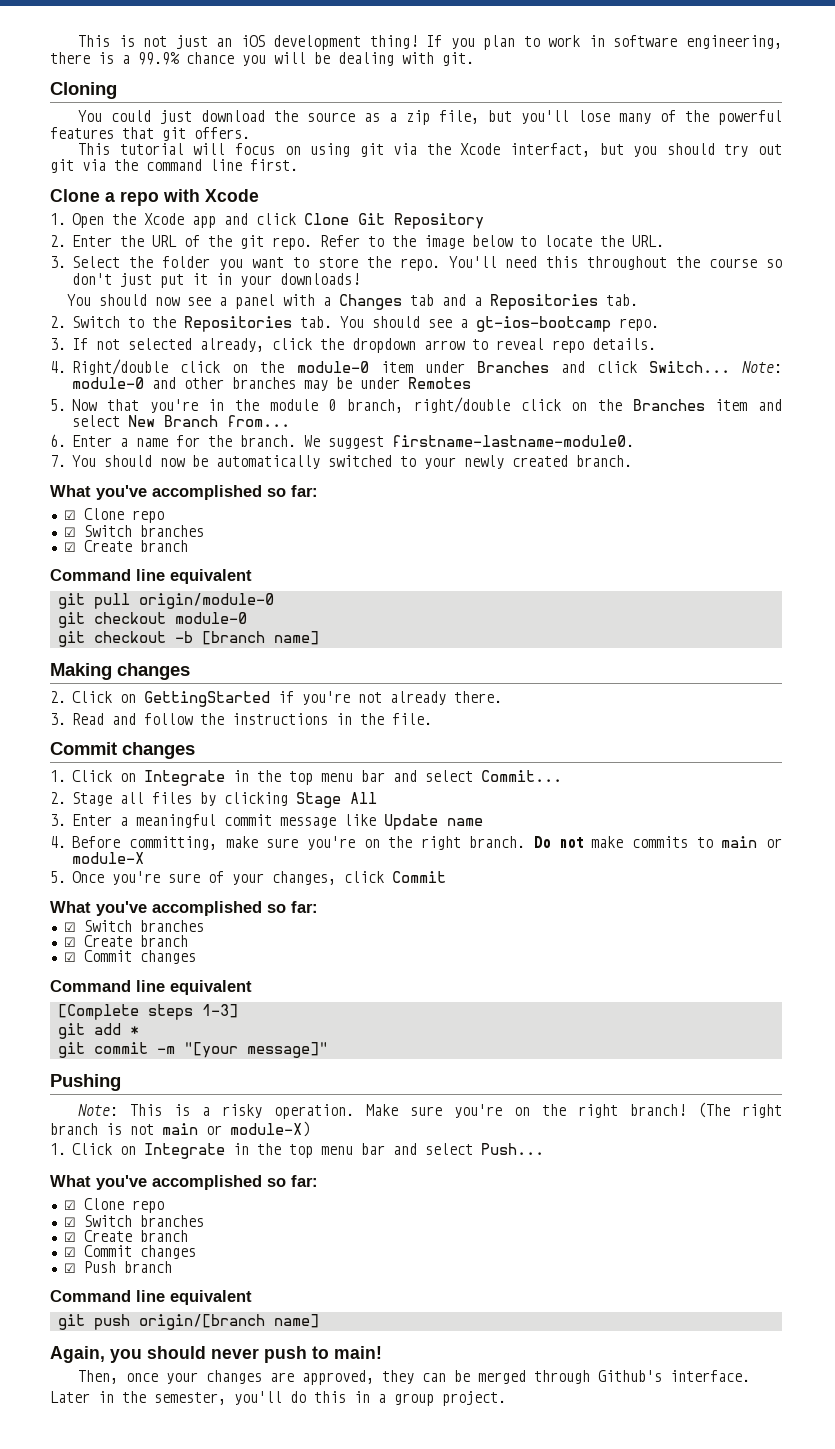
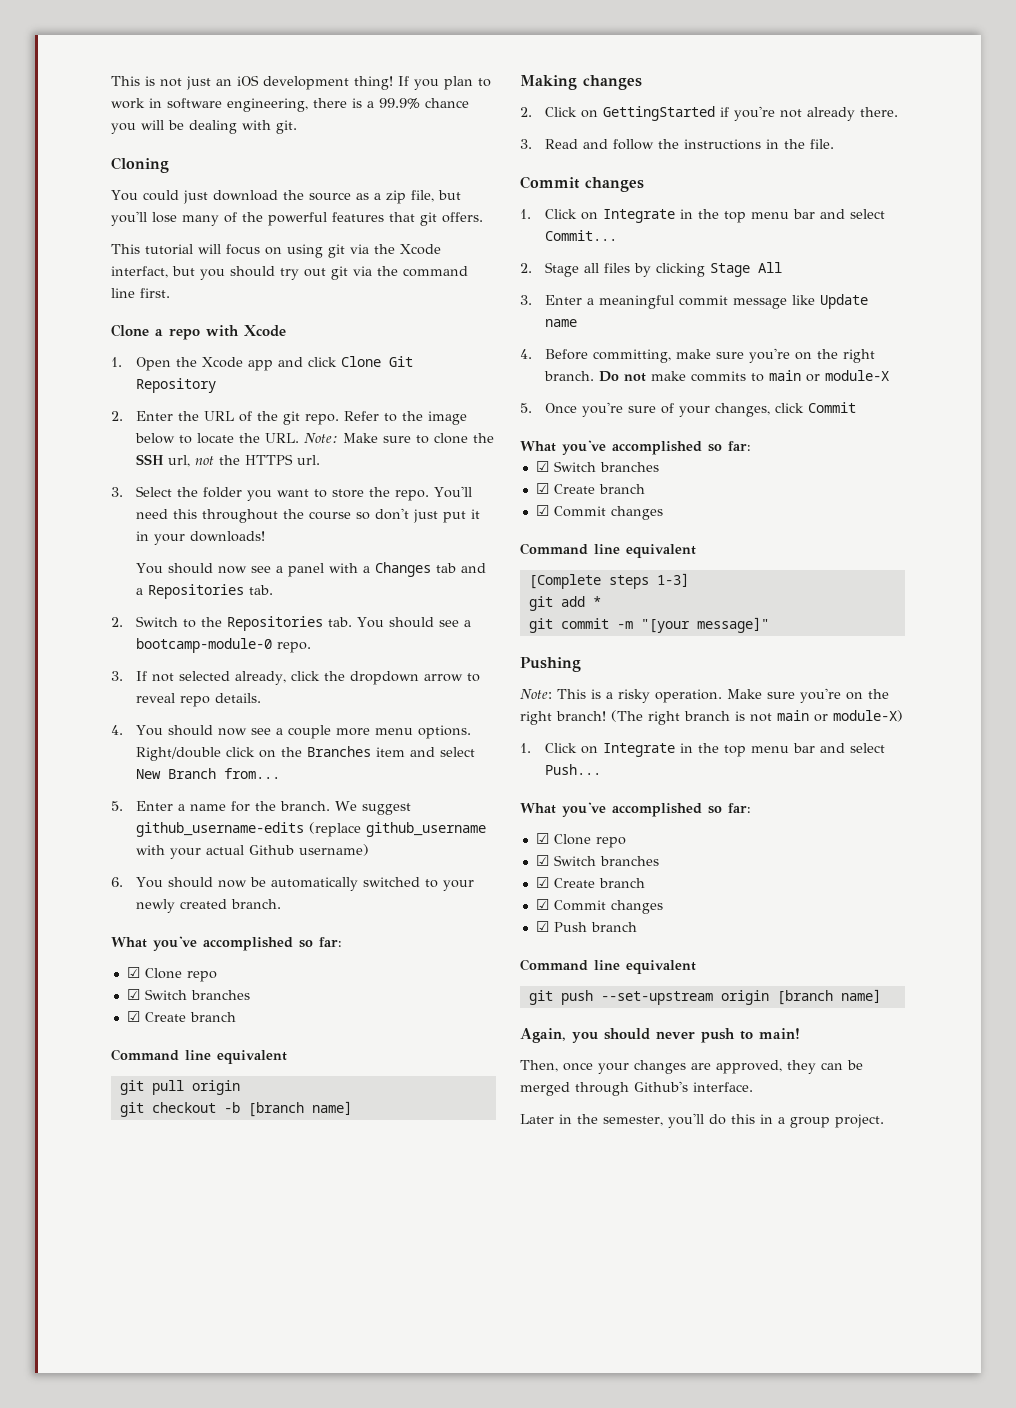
(665, 241) none -> [304,433,495,444] [136,454,321,467] Note: Make sure to clone the SSH url, not the HTTPS url.
[476,316,612,332] gt-ios-bootcamp -> [136,638,273,653] bootcamp-module-0
[72,359,783,375] [72,377,472,391] [50,397,510,413] Right/double click on the module-0 item under Branches and click Switch... Note: module-0 and other branches may be under Remotes // 5. Now that you're in the module 0 branch, right/double -> [136,725,472,739] [136,747,222,761] You should now see a couple more menu options. Right/double
[50,434,66,447] 6. -> [111,801,123,811] 5.
[392,435,635,447] [50,455,66,467] firstname-lastname-module0. // 7. -> [136,822,487,837] [136,844,370,859] [111,877,123,887] github_username-edits (replace github_username with your actual Github username) // 6.
[138,593,274,609] [57,612,247,628] origin/module-0 // git checkout module-0 -> [191,1080,240,1095] origin
[138,1314,265,1330] origin/[branch -> [600,990,833,1005] --set-upstream origin [branch

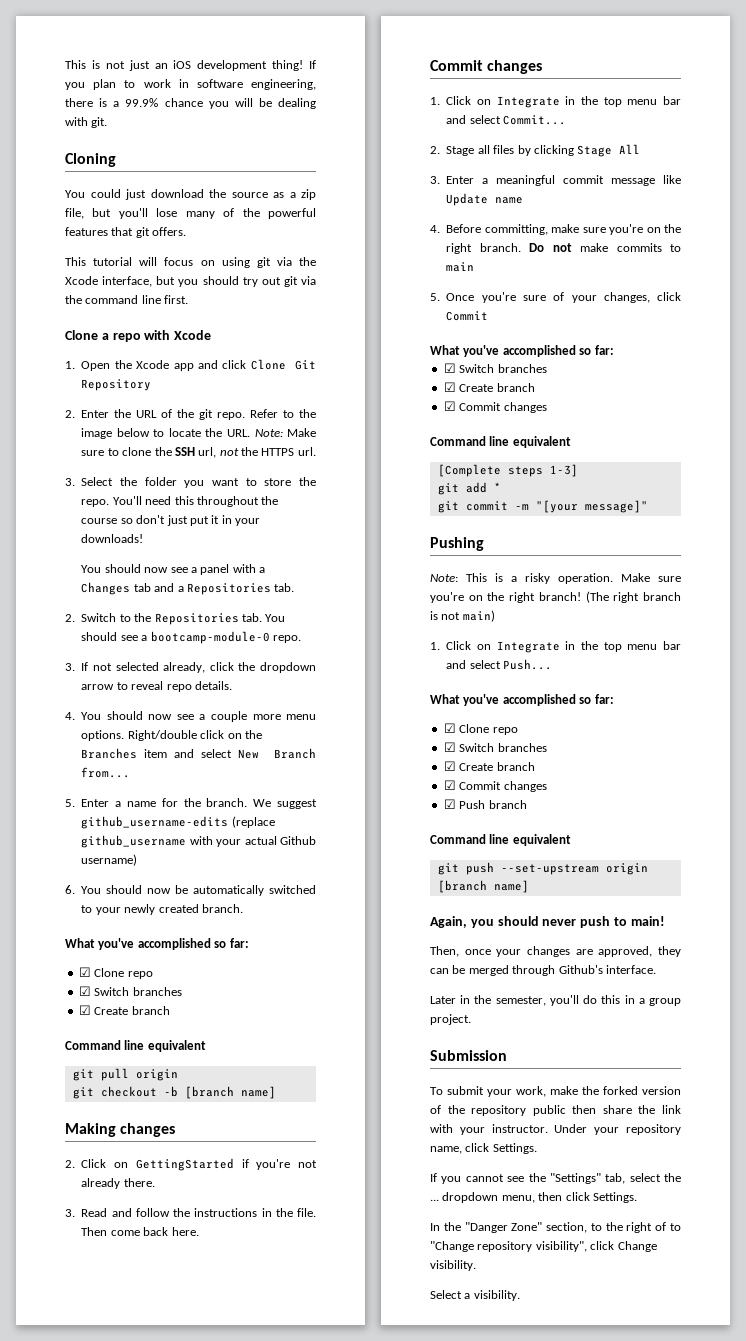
[111,266,168,278] interfact, -> [102,276,153,287] interface,
(835, 144) none -> [81,1227,199,1236] Then come back here.
[806,370,890,382] or module-X -> (475, 267) none
[777,710,903,722] main or module-X) -> [462,610,495,622] main)
(884, 1121) none -> [430,1050,507,1061] [430,1086,681,1097] [430,1105,681,1116] [430,1124,681,1135] [430,1143,537,1154] [430,1173,681,1184] [430,1192,637,1203] [430,1222,681,1233] [430,1241,657,1252] [430,1260,476,1271] [430,1290,520,1301] // Submission // To submit your work, make the forked version of the repository public then share the link with your instructor. Under your repository name, click Settings. // If you cannot see the "Settings" tab, select the ... dropdown menu, then click Settings. // In the "Danger Zone" section, to the right of to "Change repository visibility", click Change visibility. // Select a visibility.

